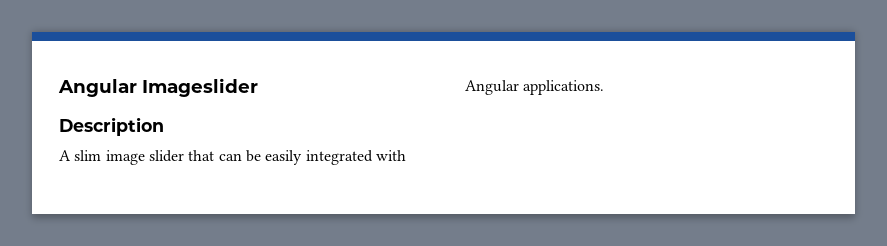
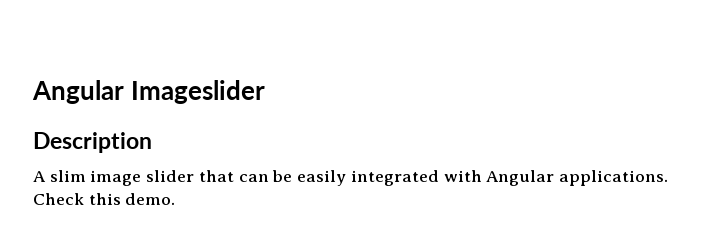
(605, 87) none -> [33,193,176,205] Check this demo.

